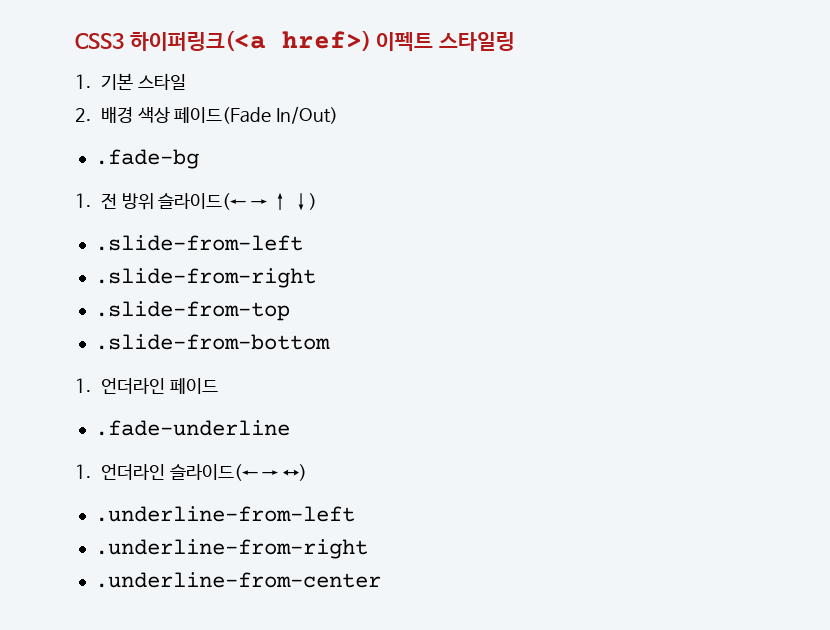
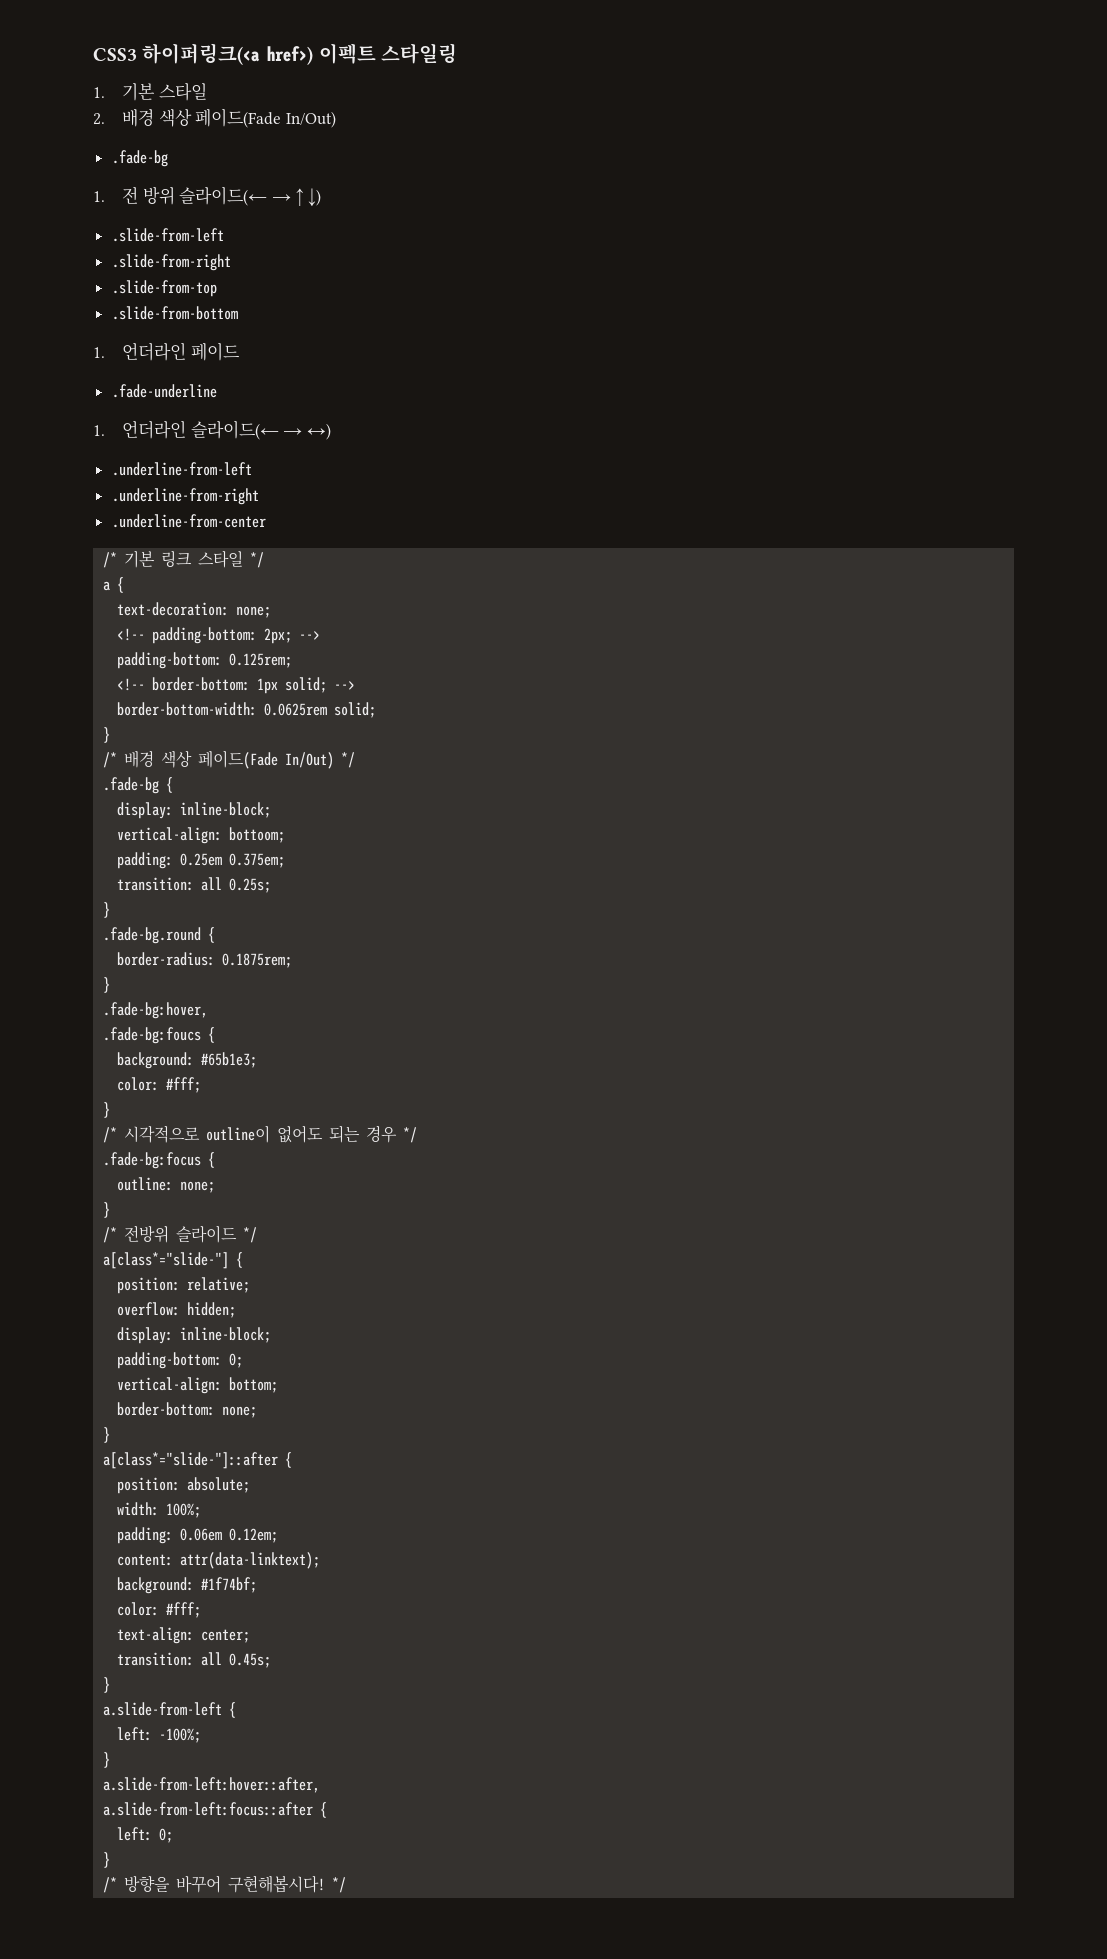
(381, 580) none -> [103,550,265,568] [103,577,125,593] [117,602,272,618] [117,627,321,644] [117,652,293,669] [117,677,356,694] [117,702,377,718] [103,727,111,743] [103,750,356,769] [103,777,174,794] [117,802,272,819] [117,827,286,844] [117,852,286,869] [117,877,272,893] [103,902,111,918] [103,927,216,944] [117,952,293,968] [103,977,111,993] [103,1002,209,1019] [103,1027,216,1044] [117,1052,258,1069] [117,1077,202,1093] [103,1102,111,1118] [103,1125,418,1143] [103,1152,216,1169] [117,1177,216,1193] [103,1202,111,1218] [103,1225,258,1243] [103,1252,244,1269] [117,1277,251,1294] [117,1302,237,1318] [117,1327,272,1344] [117,1352,244,1369] [117,1377,279,1394] [117,1402,258,1418] [103,1427,111,1443] [103,1452,293,1469] [117,1477,251,1494] [117,1502,202,1518] [117,1527,279,1544] [117,1552,321,1569] [117,1577,258,1594] [117,1602,202,1618] [117,1627,251,1644] [117,1652,272,1668] [103,1677,111,1693] [103,1702,237,1718] [117,1727,202,1743] [103,1752,111,1768] [103,1777,321,1793] [103,1802,328,1818] [117,1827,174,1843] [103,1852,111,1868] [103,1875,347,1893] // /* 기본 링크 스타일 */ // a { // text-decoration: none; // <!-- padding-bottom: 2px; --> // padding-bottom: 0.125rem; // <!-- border-bottom: 1px solid; --> // border-bottom-width: 0.0625rem solid; // } // /* 배경 색상 페이드(Fade In/Out) */ // .fade-bg { // display: inline-block; // vertical-align: bottoom; // padding: 0.25em 0.375em; // transition: all 0.25s; // } // .fade-bg.round { // border-radius: 0.1875rem; // } // .fade-bg:hover, // .fade-bg:foucs { // background: #65b1e3; // color: #fff; // } // /* 시각적으로 outline이 없어도 되는 경우 */ // .fade-bg:focus { // outline: none; // } // /* 전방위 슬라이드 */ // a[class*="slide-"] { // position: relative; // overflow: hidden; // display: inline-block; // padding-bottom: 0; // vertical-align: bottom; // border-bottom: none; // } // a[class*="slide-"]::after { // position: absolute; // width: 100%; // padding: 0.06em 0.12em; // content: attr(data-linktext); // background: #1f74bf; // color: #fff; // text-align: center; // transition: all 0.45s; // } // a.slide-from-left { // left: -100%; // } // a.slide-from-left:hover::after, // a.slide-from-left:focus::after { // left: 0; // } // /* 방향을 바꾸어 구현해봅시다! */

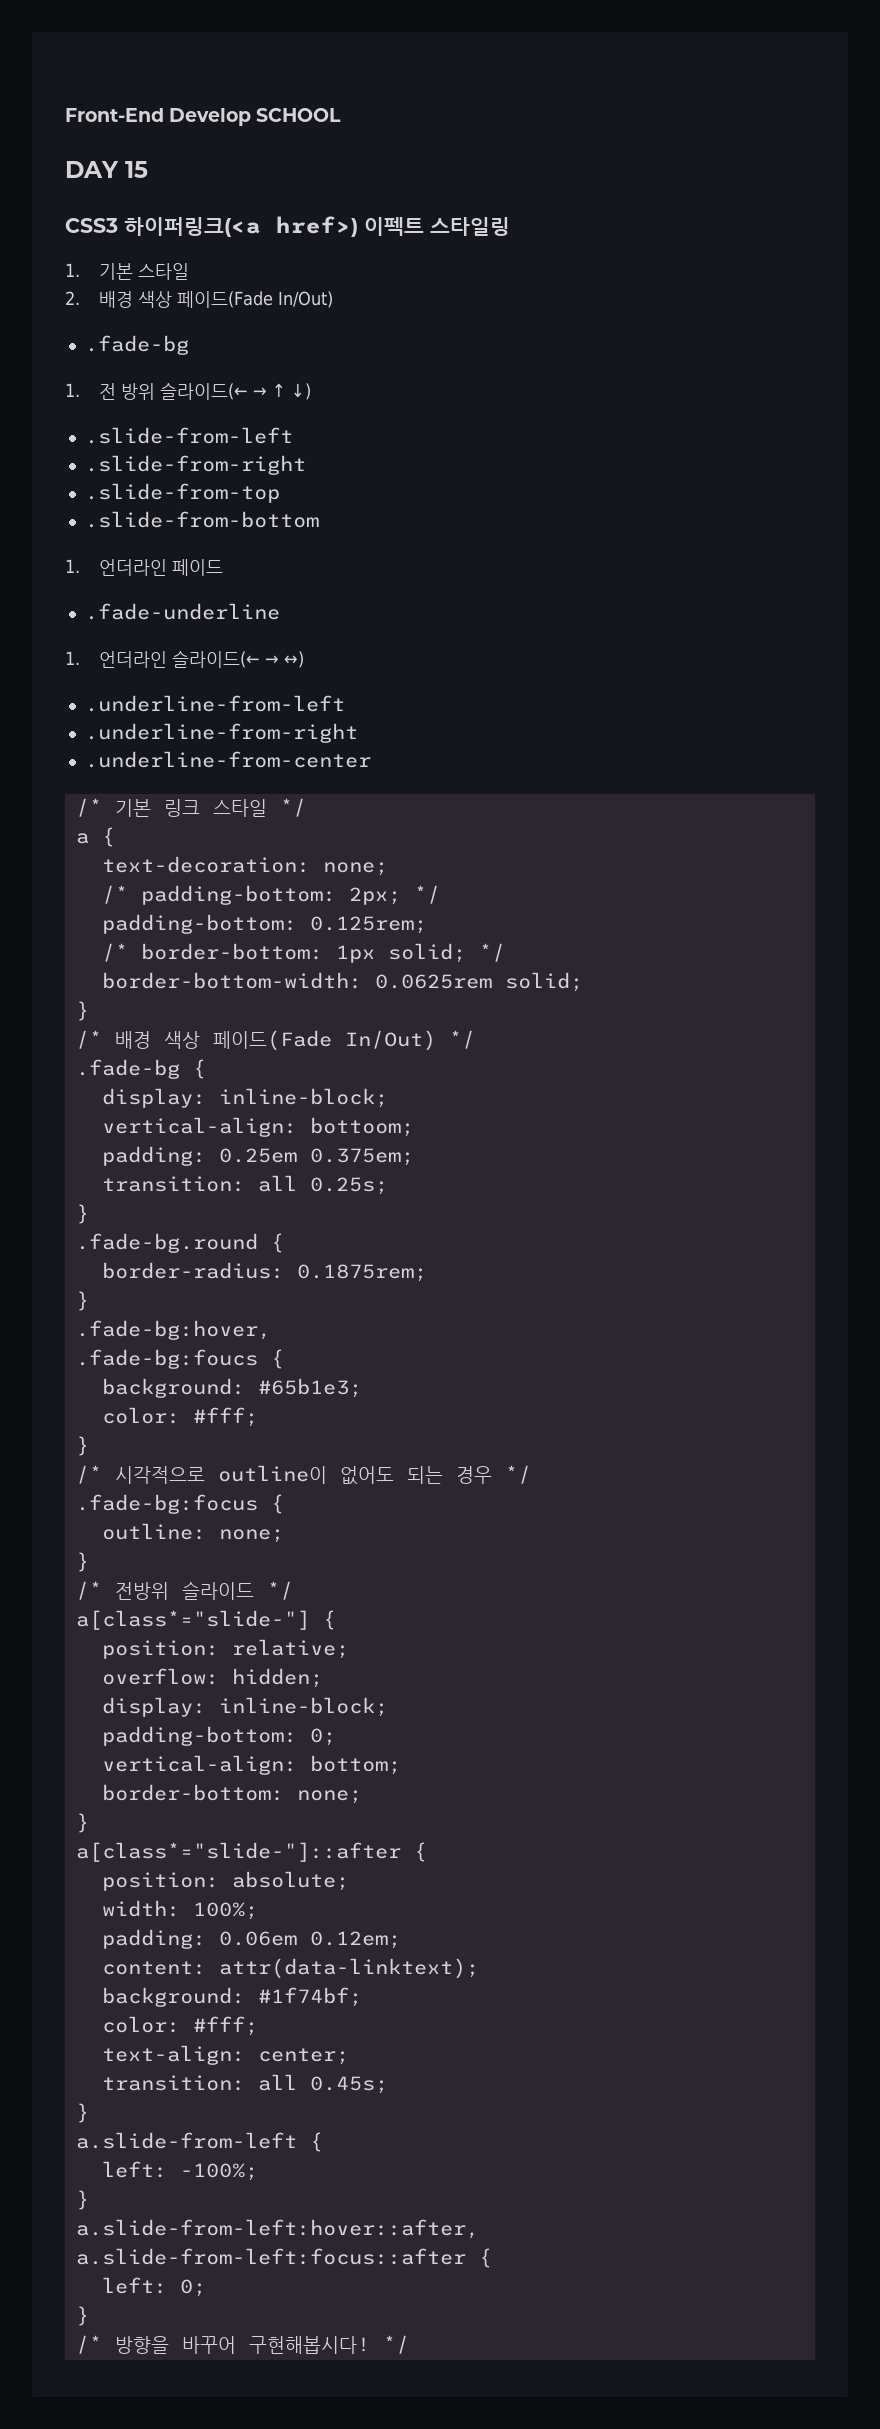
(93, 54) none -> [65,108,342,126] [65,161,148,178] Front-End Develop SCHOOL // DAY 15 //
[117,628,146,641] <!-- -> [101,885,128,904] /*
[299,631,321,640] --> -> [413,885,440,904] */
[117,678,146,691] <!-- -> [101,943,128,962] /*
[334,681,356,690] --> -> [478,943,505,962] */

